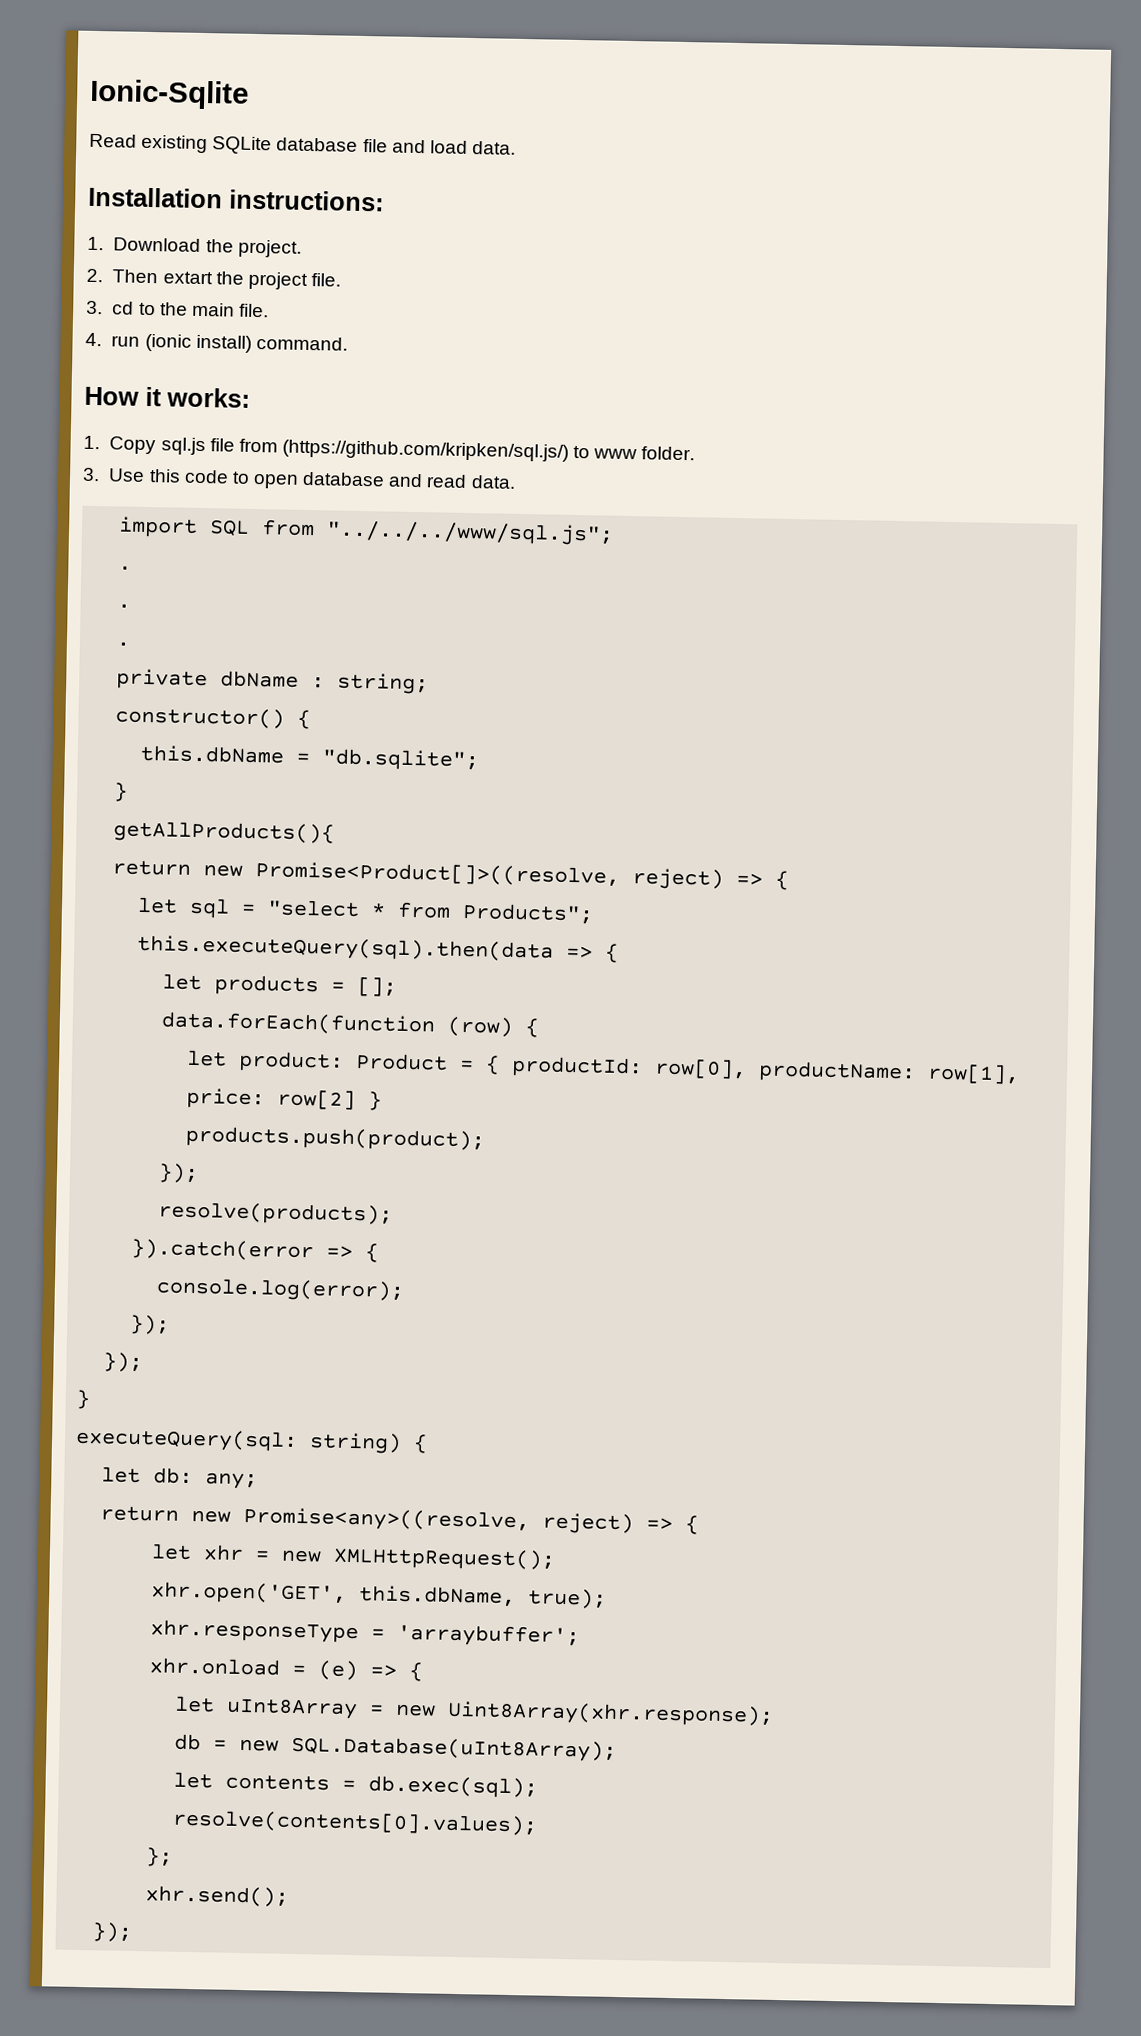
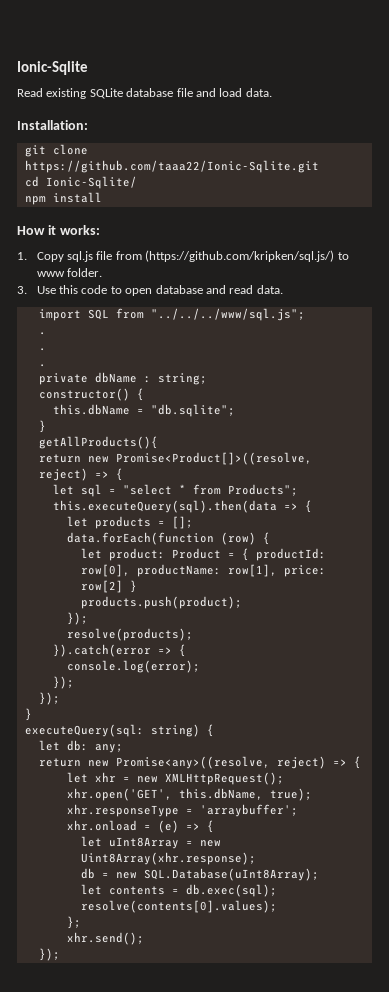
[88,186,384,212] [87,236,302,258] [86,268,341,290] [86,300,269,318] [85,332,348,353] Installation instructions: // 1. Download the project. // 2. Then extart the project file. // 3. cd to the main file. // 4. run (ionic install) command. -> [17,120,88,130] [24,144,88,157] [24,160,319,173] [24,176,137,189] [24,192,102,205] Installation: // git clone https://github.com/taaa22/Ionic-Sqlite.git // cd Ionic-Sqlite/ // npm install

